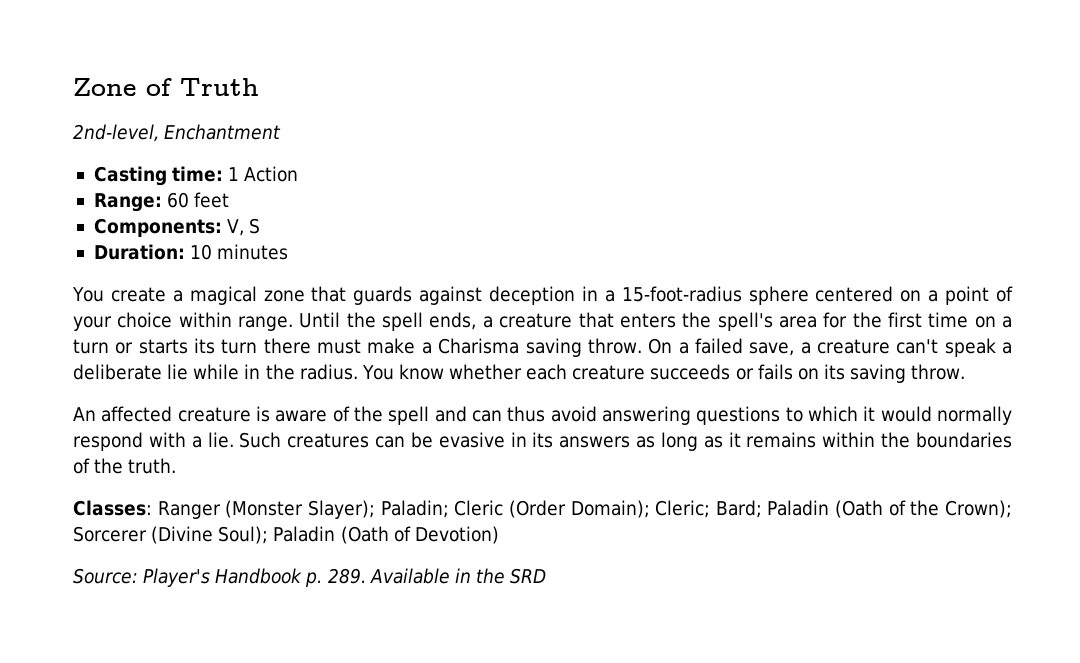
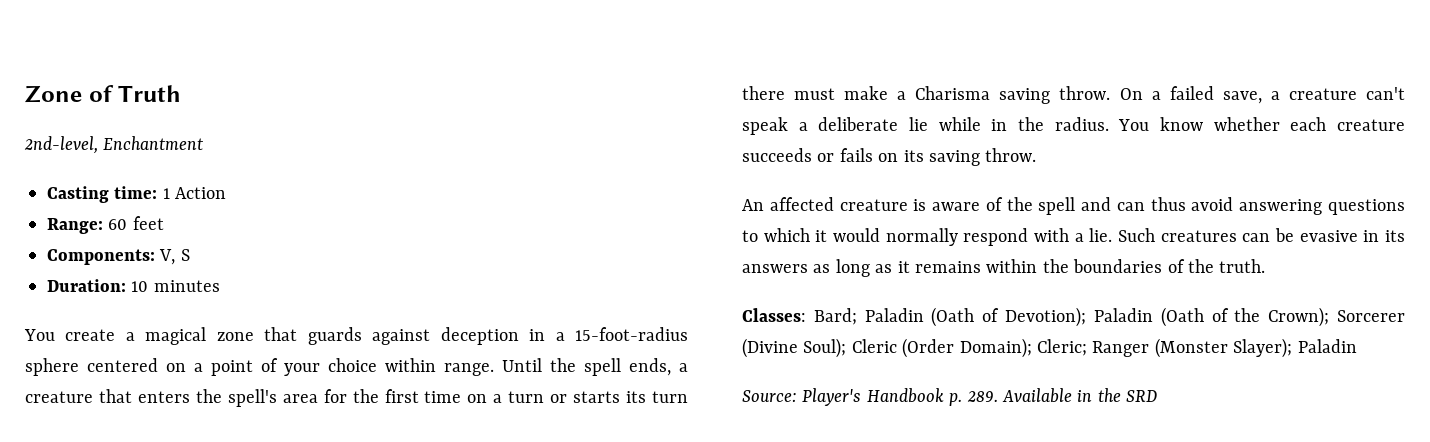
[157,500,762,519] Ranger (Monster Slayer); Paladin; Cleric (Order Domain); Cleric; Bard; -> [813,307,1087,327] Bard; Paladin (Oath of Devotion);
[273,526,499,544] Paladin (Oath of Devotion) -> [851,338,1357,358] Cleric (Order Domain); Cleric; Ranger (Monster Slayer); Paladin

